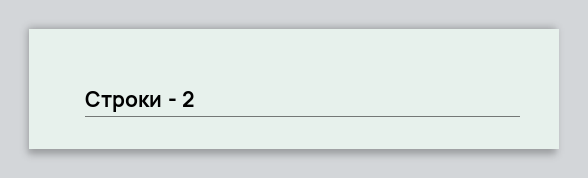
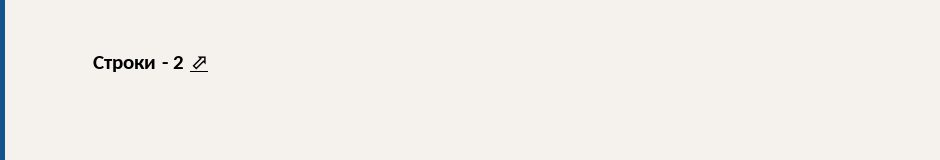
(196, 99) none -> [189,56,208,70] ⬀

